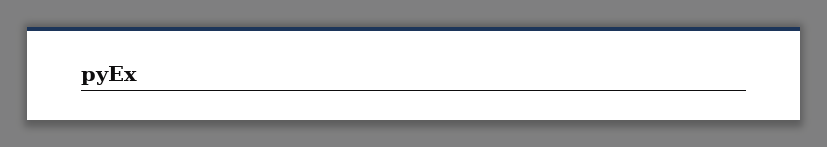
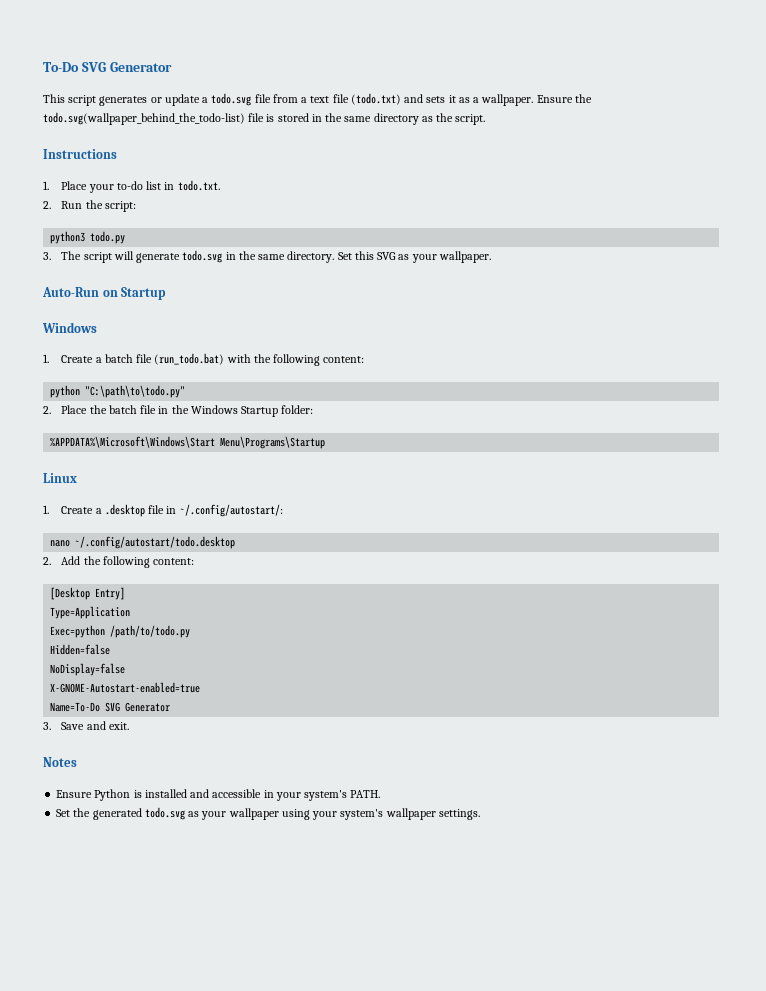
[81,66,137,85] pyEx -> [43,62,172,72] [43,93,592,106] [43,112,486,125] [43,149,117,159] [43,180,220,193] [43,200,136,212] [50,231,126,244] [43,250,491,263] [42,287,167,300] [42,322,97,333] [43,353,365,366] [50,385,186,398] [43,405,314,417] [50,436,326,449] [43,473,77,483] [43,504,283,517] [50,536,236,549] [43,556,195,568] [50,587,126,600] [50,606,131,619] [50,625,191,638] [50,644,111,655] [50,663,126,676] [50,682,201,693] [50,702,171,712] [43,721,129,730] [43,757,77,767] [56,789,381,801] [56,807,480,820] To-Do SVG Generator // This script generates or update a todo.svg file from a text file (todo.txt) and sets it as a wallpaper. Ensure the todo.svg(wallpaper_behind_the_todo-list) file is stored in the same directory as the script. // Instructions // 1. Place your to-do list in todo.txt. // 2. Run the script: // python3 todo.py // 3. The script will generate todo.svg in the same directory. Set this SVG as your wallpaper. // Auto-Run on Startup // Windows // 1. Create a batch file (run_todo.bat) with the following content: // python "C:\path\to\todo.py" // 2. Place the batch file in the Windows Startup folder: // %APPDATA%\Microsoft\Windows\Start Menu\Programs\Startup // Linux // 1. Create a .desktop file in ~/.config/autostart/: // nano ~/.config/autostart/todo.desktop // 2. Add the following content: // [Desktop Entry] // Type=Application // Exec=python /path/to/todo.py // Hidden=false // NoDisplay=false // X-GNOME-Autostart-enabled=true // Name=To-Do SVG Generator // 3. Save and exit. // Notes // Ensure Python is installed and accessible in your system's PATH. // Set the generated todo.svg as your wallpaper using your system's wallpaper settings.

